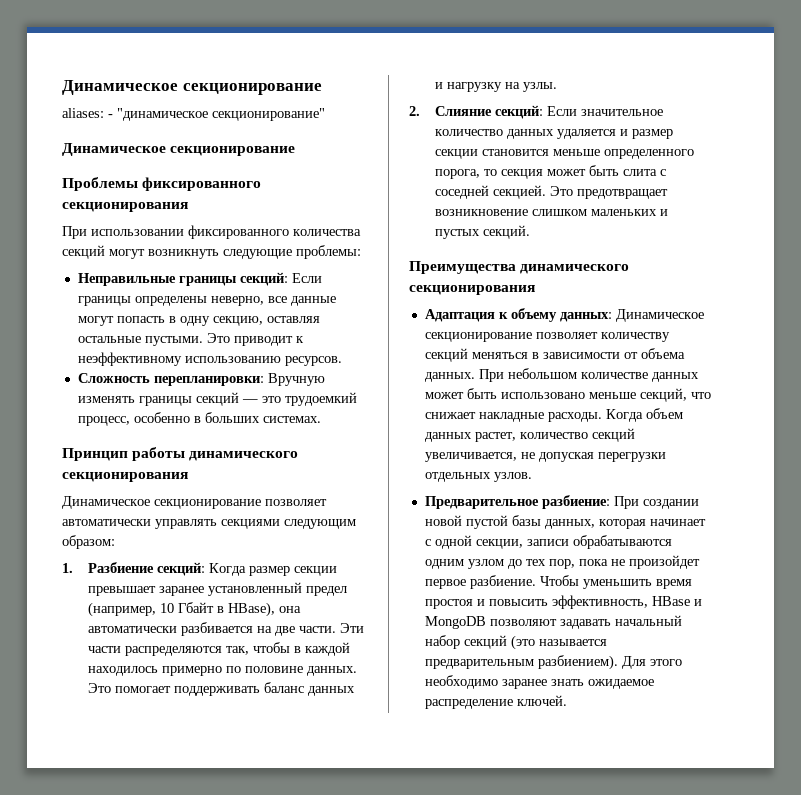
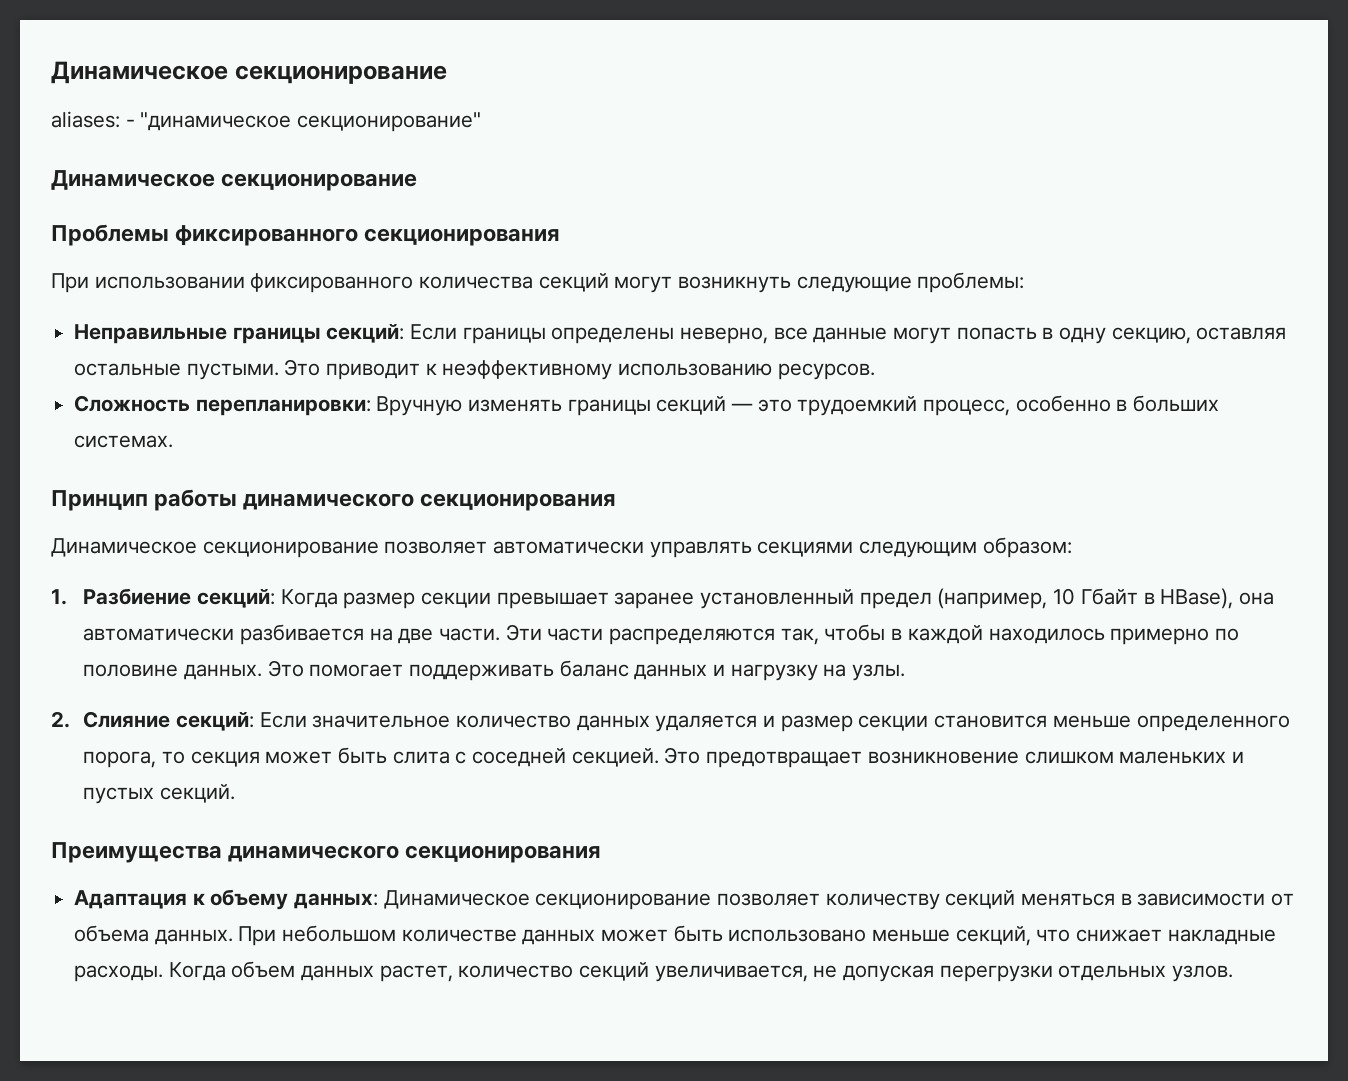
[424,495,699,509] [424,515,706,529] [424,535,672,549] [424,555,700,569] [424,575,692,589] [424,595,702,609] [424,615,682,629] [424,635,607,650] [424,655,682,670] [424,675,654,689] [424,695,567,709] // Предварительное разбиение: При создании новой пустой базы данных, которая начинает с одной секции, записи обрабатываются одним узлом до тех пор, пока не произойдет первое разбиение. Чтобы уменьшить время простоя и повысить эффективность, HBase и MongoDB позволяют задавать начальный набор секций (это называется предварительным разбиением). Для этого необходимо заранее знать ожидаемое распределение ключей. -> (1234, 973) none

